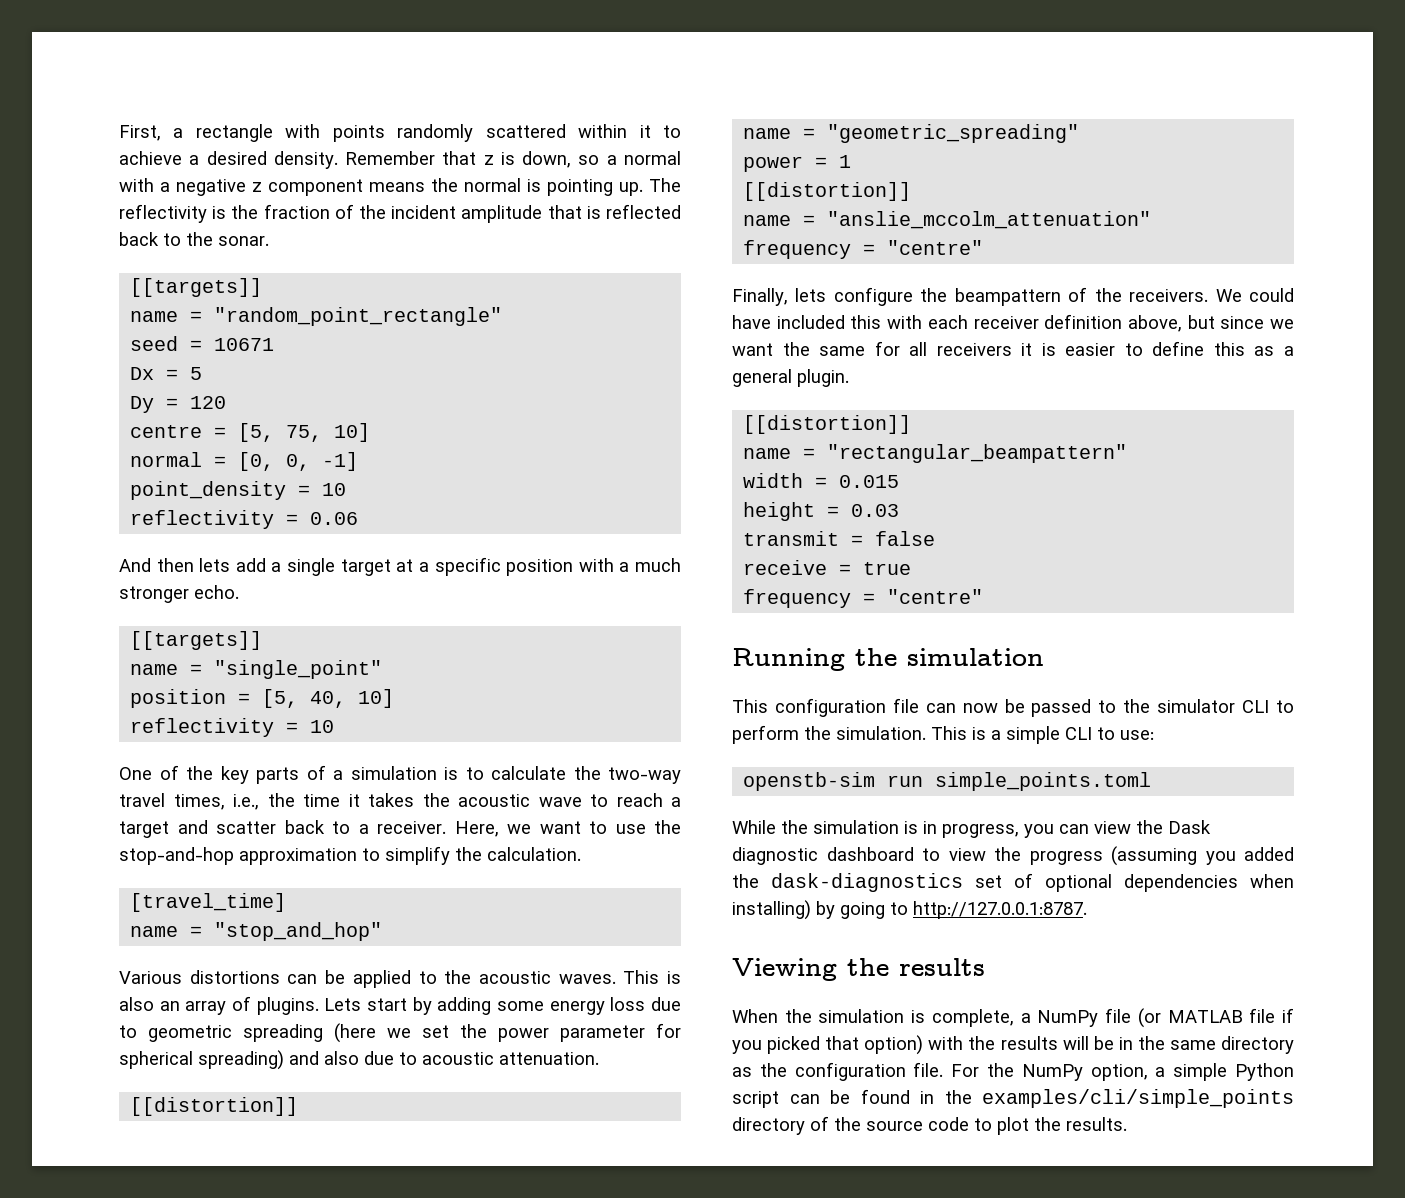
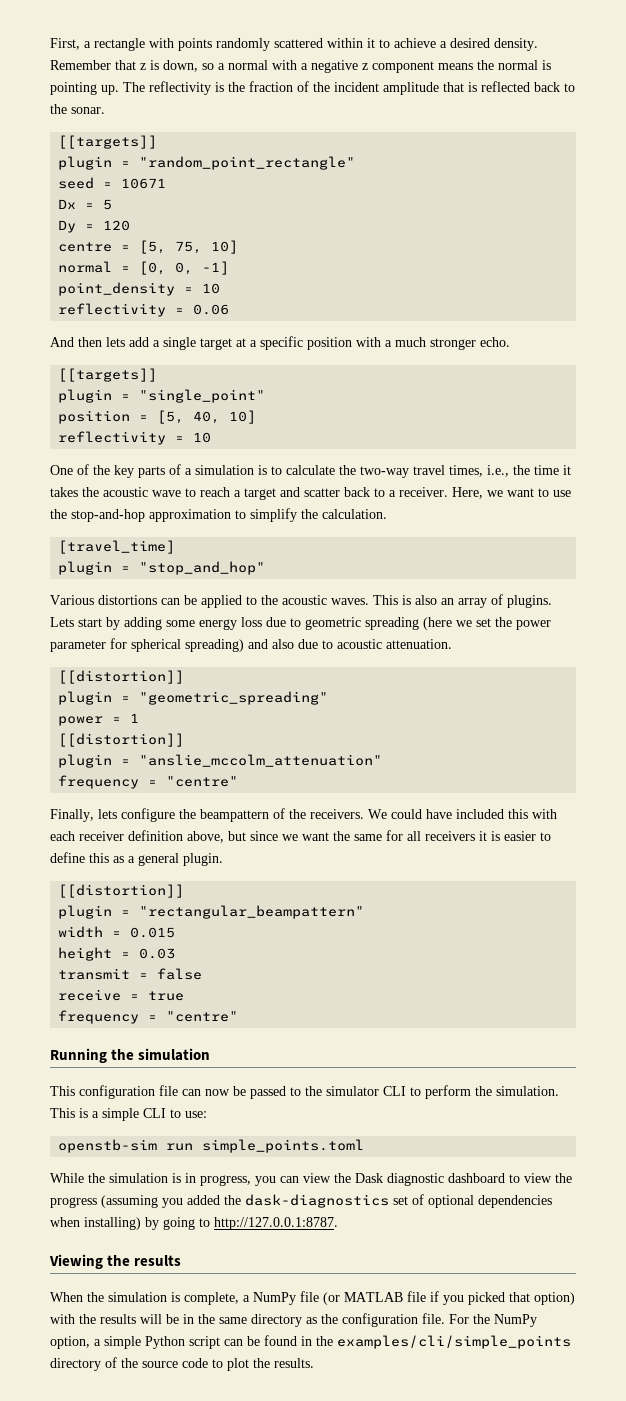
[130,311,179,322] name -> [58,156,113,170] plugin
[130,664,179,675] name -> [58,389,113,403] plugin
[130,926,179,937] name -> [58,561,113,575] plugin
[743,128,792,139] name -> [58,691,113,705] plugin
[743,215,792,226] name -> [58,754,113,768] plugin
[743,448,792,459] name -> [58,905,113,919] plugin

